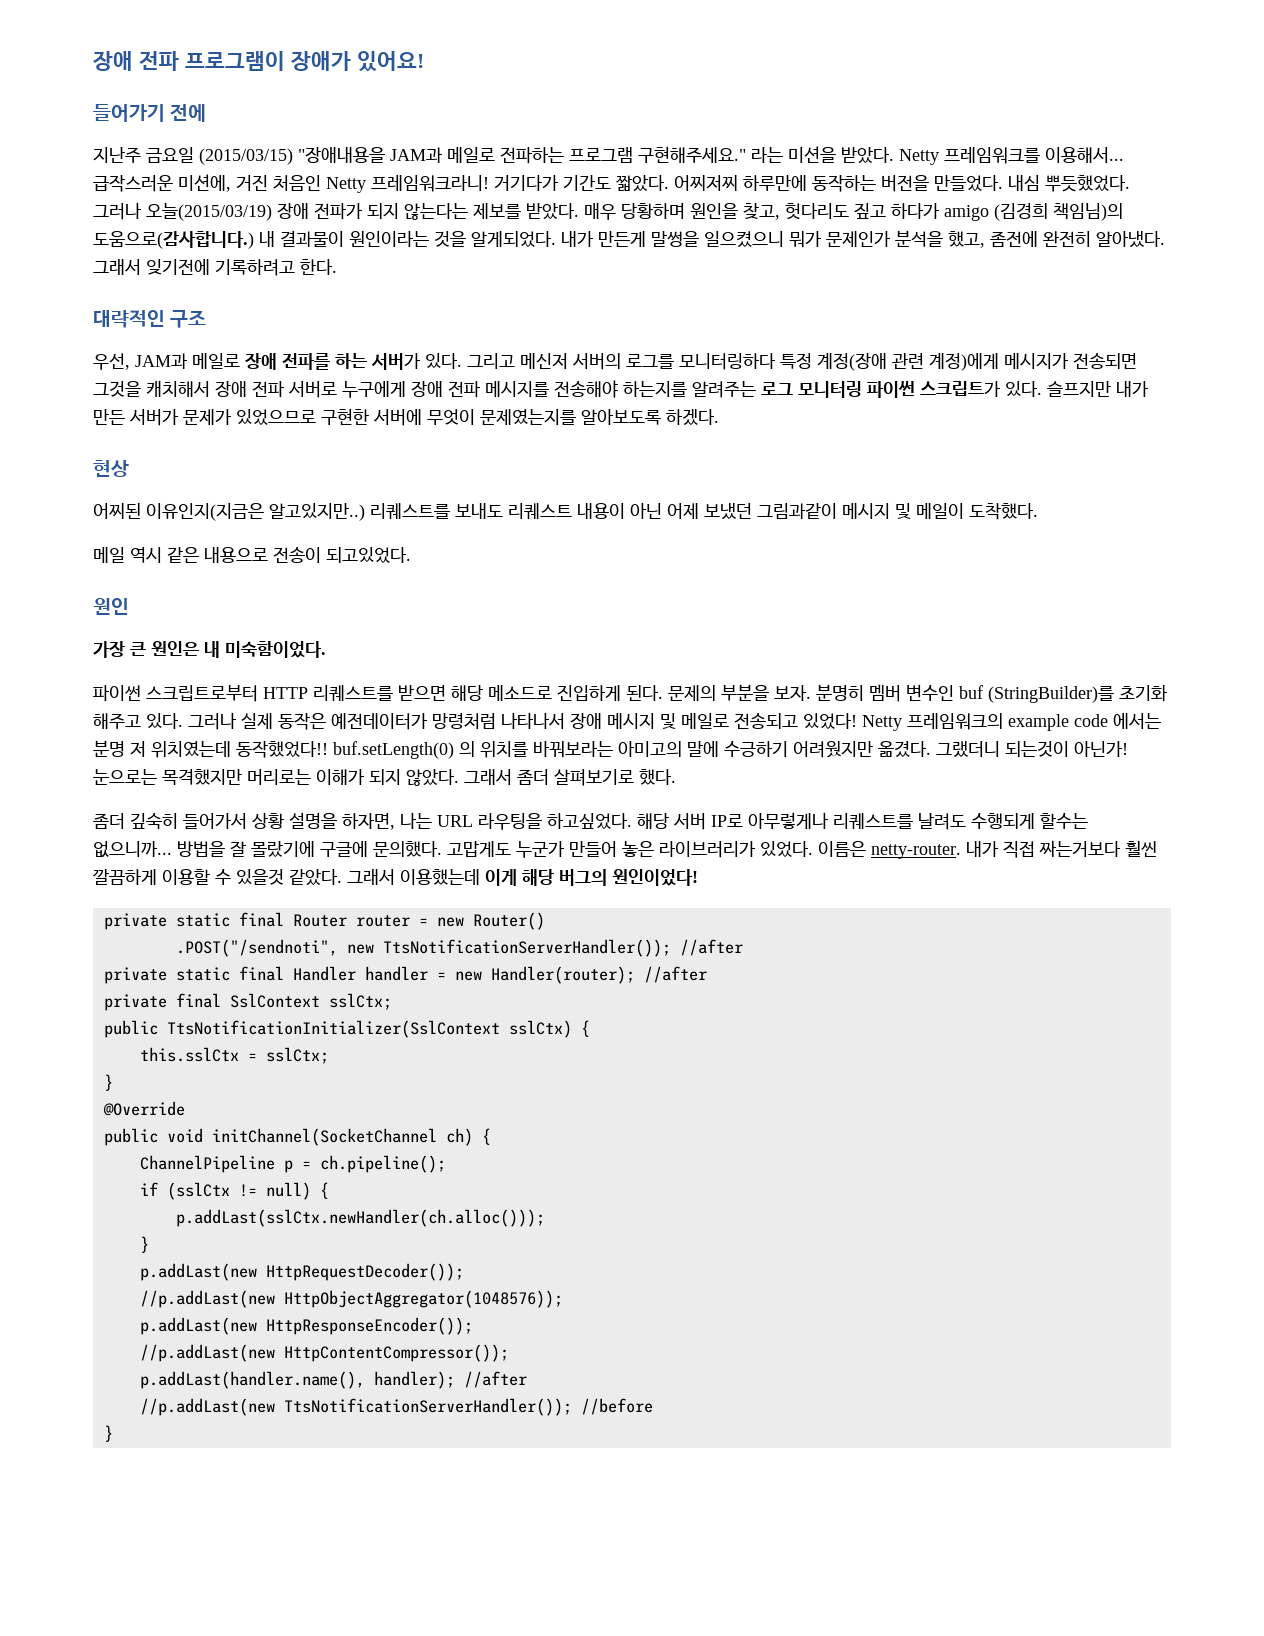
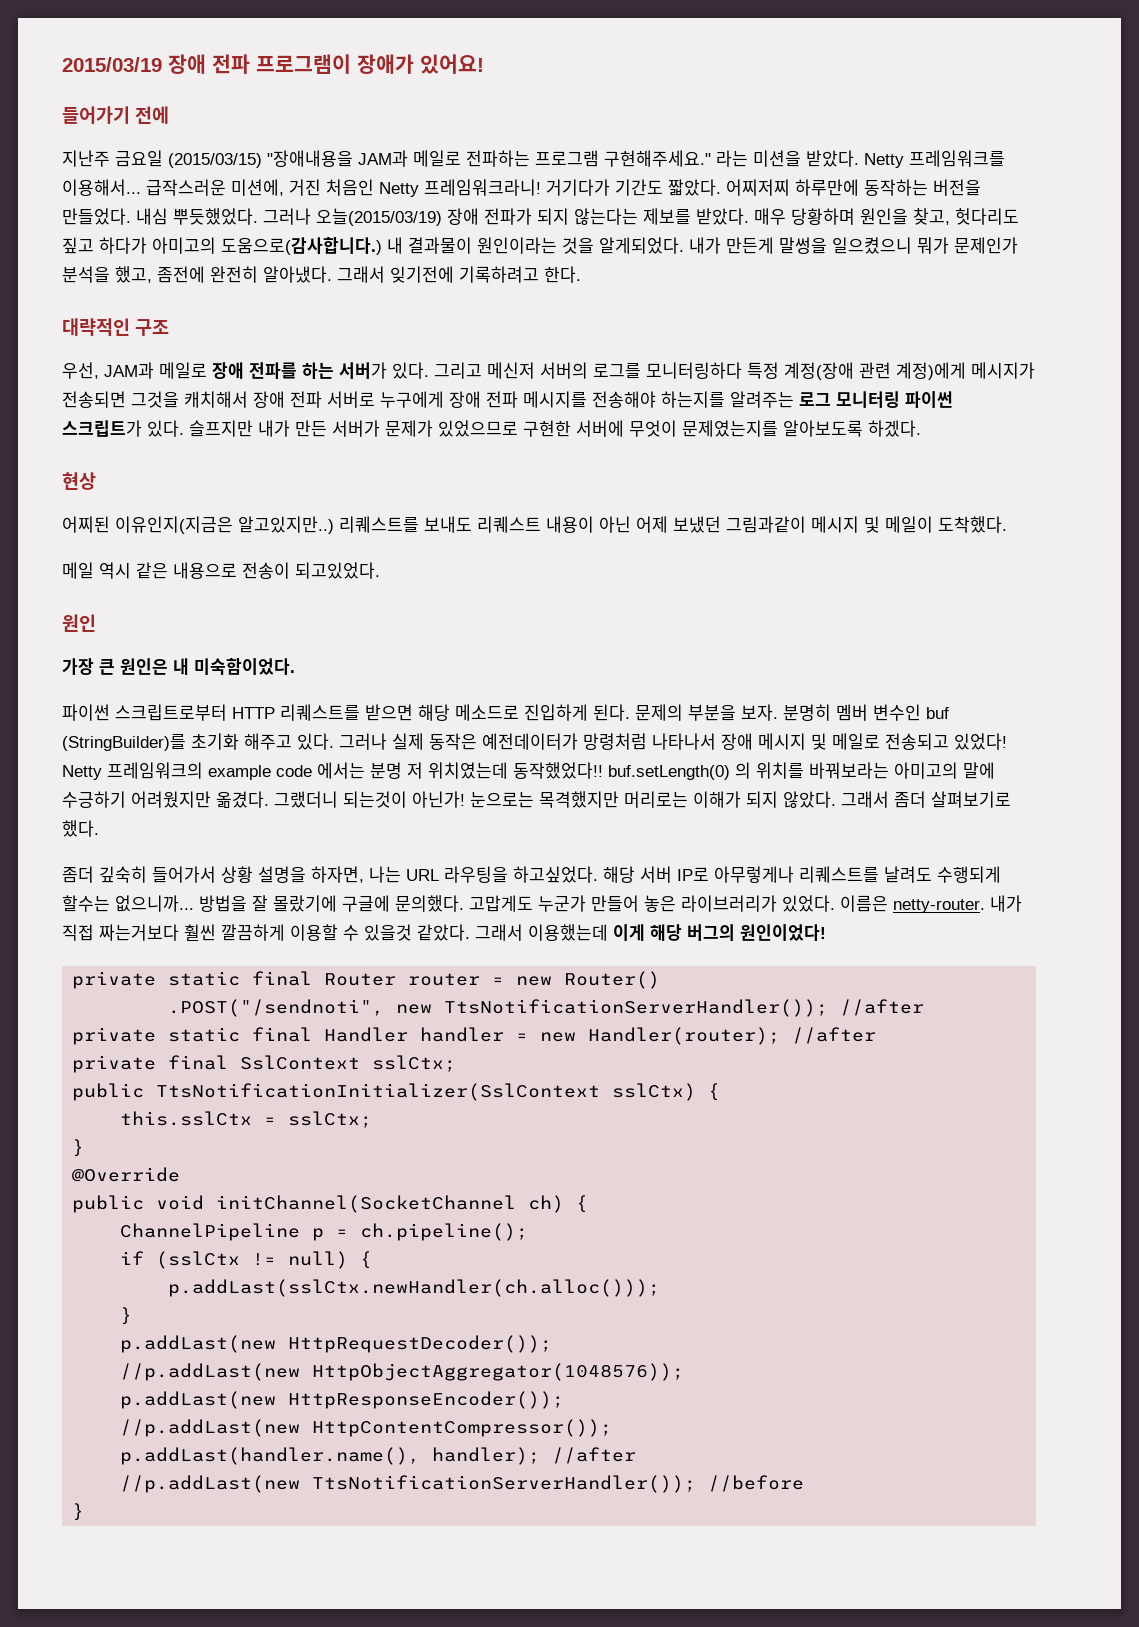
(93, 61) none -> [62,57,162,72] 2015/03/19
[944,203,1123,221] amigo (김경희 책임님)의 -> [152,237,216,254] 아미고의

